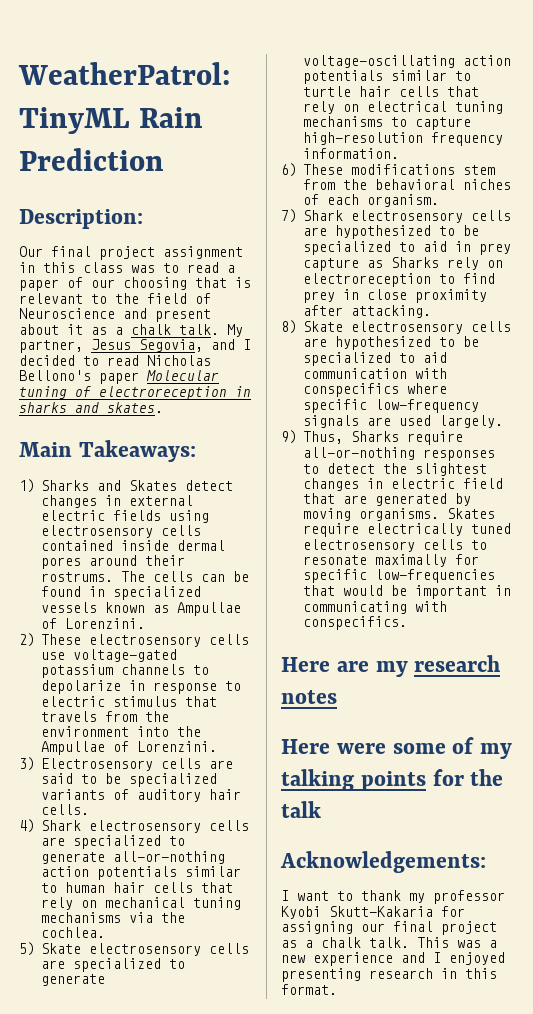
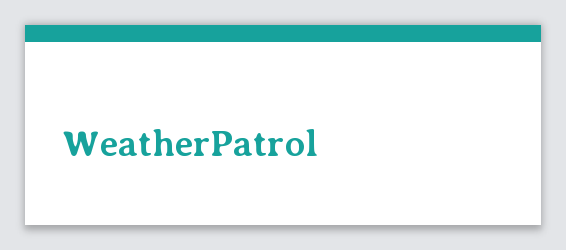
[18,62,230,85] [19,107,204,134] [19,148,164,171] [19,209,143,229] [19,246,243,260] [19,262,235,273] [19,277,251,291] [19,293,211,304] [19,308,211,322] [19,324,243,337] [19,339,251,353] [19,355,211,366] [19,370,219,384] [19,386,251,400] [19,402,163,413] [19,440,196,462] [19,479,233,493] [40,495,193,508] [40,510,209,523] [40,525,201,538] [40,540,225,551] [40,555,185,569] [40,571,249,582] [40,586,201,600] [40,602,241,616] [40,618,145,629] [19,633,249,647] [40,649,177,662] [40,664,209,678] [40,680,241,694] [40,696,217,707] [40,711,169,722] [40,726,201,737] [40,741,217,755] [19,757,233,771] [40,773,217,787] [40,789,241,802] [40,804,89,815] [19,819,249,833] [40,835,185,849] [40,851,225,864] [40,866,241,880] [40,882,233,893] [40,897,241,910] [40,912,185,923] [40,927,105,938] [19,942,249,956] [40,958,185,972] [40,974,105,986] [302,55,511,68] [302,70,471,84] [302,86,479,97] [302,101,503,114] [302,116,471,130] [302,132,503,146] [302,148,399,159] [281,163,495,177] [302,179,511,190] [302,194,439,207] [281,209,511,223] [302,225,479,239] [302,241,511,255] [302,257,503,271] [302,273,495,287] [302,289,487,303] [302,305,431,318] [281,320,511,334] [302,336,479,350] [302,352,447,366] [302,368,447,379] [302,383,447,397] [302,399,479,413] [302,415,503,428] [281,430,463,445] [302,447,495,461] [302,463,487,476] [302,478,503,491] [302,493,471,506] [302,508,495,521] [302,523,511,537] [302,539,487,552] [302,554,479,567] [302,569,495,583] [302,585,511,599] [302,601,447,614] [302,616,407,630] [281,655,501,677] [281,690,337,704] [281,737,512,759] [281,769,504,791] [281,801,321,818] [280,851,486,873] [281,890,505,904] [281,906,465,919] [281,921,497,935] [281,937,497,948] [281,952,505,966] [281,968,497,982] [281,984,337,995] WeatherPatrol: TinyML Rain Prediction // Description: // Our final project assignment in this class was to read a paper of our choosing that is relevant to the field of Neuroscience and present about it as a chalk talk. My partner, Jesus Segovia, and I decided to read Nicholas Bellono's paper Molecular tuning of electroreception in sharks and skates. // Main Takeaways: // 1) Sharks and Skates detect changes in external electric fields using electrosensory cells contained inside dermal pores around their rostrums. The cells can be found in specialized vessels known as Ampullae of Lorenzini. // 2) These electrosensory cells use voltage-gated potassium channels to depolarize in response to electric stimulus that travels from the environment into the Ampullae of Lorenzini. // 3) Electrosensory cells are said to be specialized variants of auditory hair cells. // 4) Shark electrosensory cells are specialized to generate all-or-nothing action potentials similar to human hair cells that rely on mechanical tuning mechanisms via the cochlea. // 5) Skate electrosensory cells are specialized to generate voltage-oscillating action potentials similar to turtle hair cells that rely on electrical tuning mechanisms to capture high-resolution frequency information. // 6) These modifications stem from the behavioral niches of each organism. // 7) Shark electrosensory cells are hypothesized to be specialized to aid in prey capture as Sharks rely on electroreception to find prey in close proximity after attacking. // 8) Skate electrosensory cells are hypothesized to be specialized to aid communication with conspecifics where specific low-frequency signals are used largely. // 9) Thus, Sharks require all-or-nothing responses to detect the slightest changes in electric field that are generated by moving organisms. Skates require electrically tuned electrosensory cells to resonate maximally for specific low-frequencies that would be important in communicating with conspecifics. // Here are my research notes // Here were some of my talking points for the talk // Acknowledgements: // I want to thank my professor Kyobi Skutt-Kakaria for assigning our final project as a chalk talk. This was a new experience and I enjoyed presenting research in this format. -> [62,129,318,156] WeatherPatrol

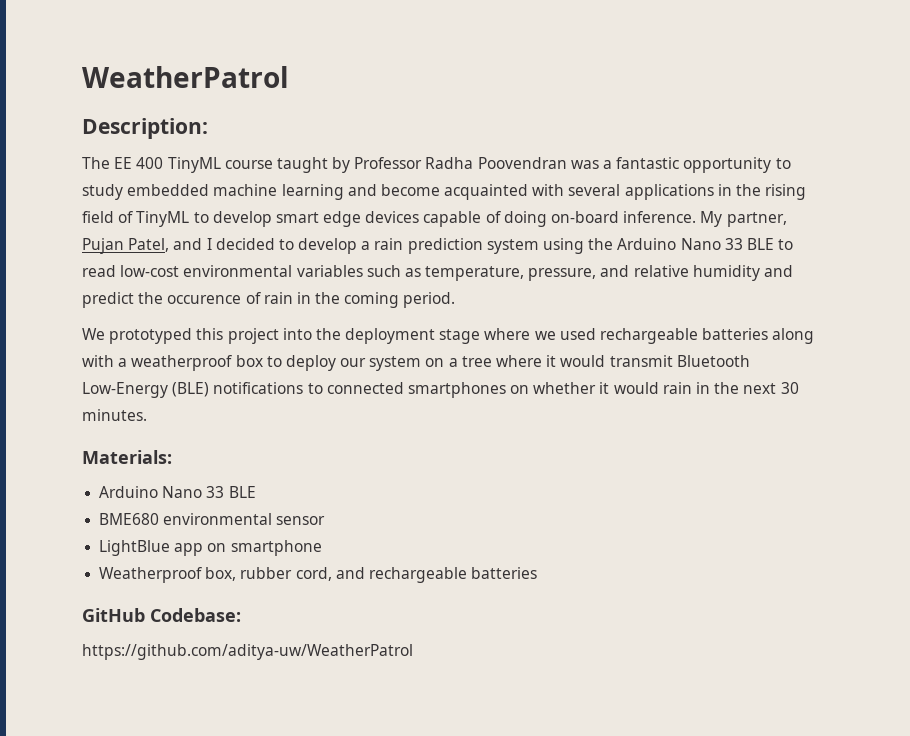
(318, 142) none -> [82,118,208,139] [82,157,791,173] [82,184,807,200] [82,211,787,227] [82,238,794,254] [82,265,794,281] [82,292,456,308] [82,328,815,344] [82,355,750,371] [82,382,799,398] [82,409,147,421] [82,450,172,464] [99,486,256,498] [99,513,326,525] [99,540,322,556] [99,567,538,583] [82,608,241,622] [82,644,413,660] // Description: // The EE 400 TinyML course taught by Professor Radha Poovendran was a fantastic opportunity to study embedded machine learning and become acquainted with several applications in the rising field of TinyML to develop smart edge devices capable of doing on-board inference. My partner, Pujan Patel, and I decided to develop a rain prediction system using the Arduino Nano 33 BLE to read low-cost environmental variables such as temperature, pressure, and relative humidity and predict the occurence of rain in the coming period. // We prototyped this project into the deployment stage where we used rechargeable batteries along with a weatherproof box to deploy our system on a tree where it would transmit Bluetooth Low-Energy (BLE) notifications to connected smartphones on whether it would rain in the next 30 minutes. // Materials: // Arduino Nano 33 BLE // BME680 environmental sensor // LightBlue app on smartphone // Weatherproof box, rubber cord, and rechargeable batteries // GitHub Codebase: // https://github.com/aditya-uw/WeatherPatrol

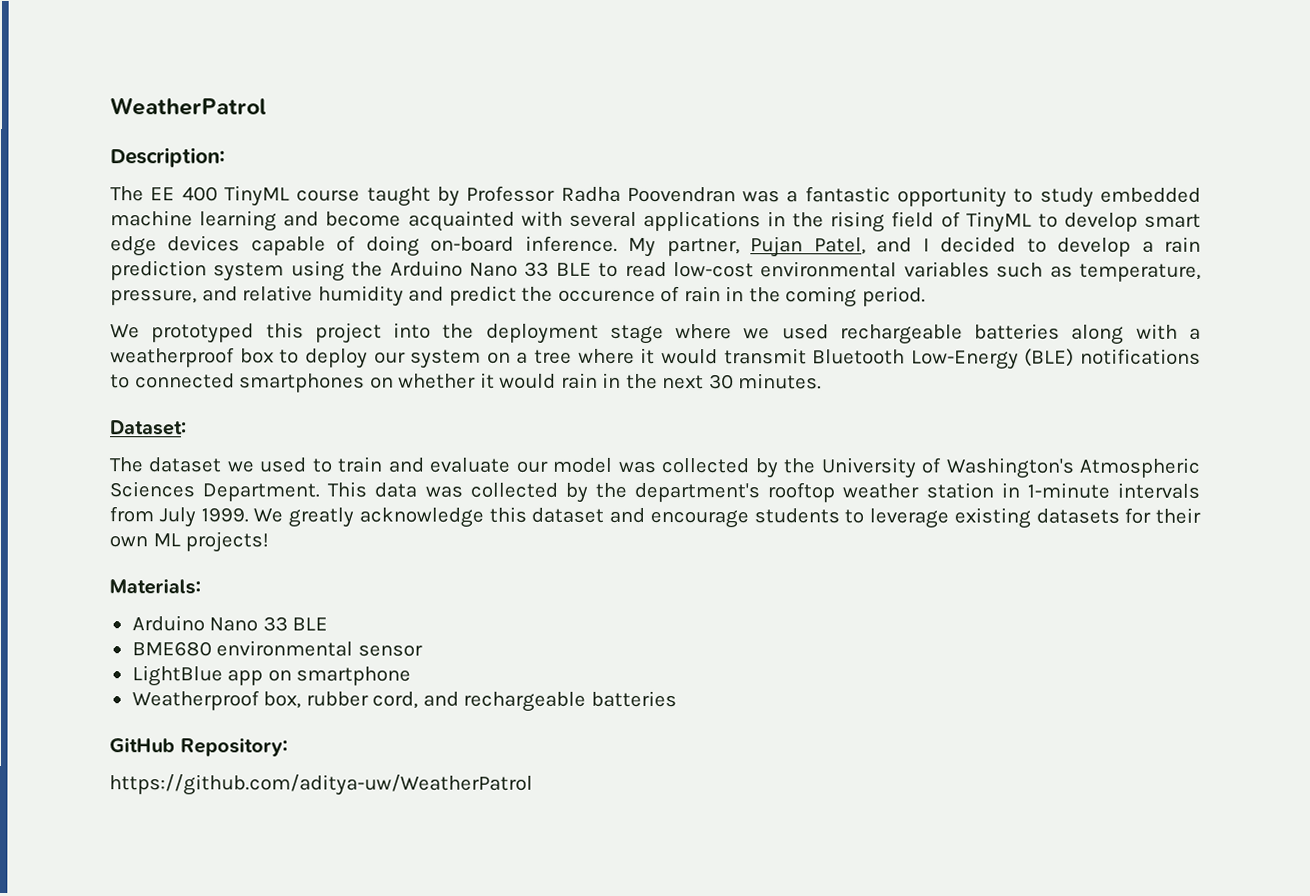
(147, 415) none -> [110,420,187,436] [109,456,1201,479] [109,481,1200,503] [109,506,1201,529] [109,531,270,553] // Dataset: // The dataset we used to train and evaluate our model was collected by the University of Washington's Atmospheric Sciences Department. This data was collected by the department's rooftop weather station in 1-minute intervals from July 1999. We greatly acknowledge this dataset and encourage students to leverage existing datasets for their own ML projects!
[150,608,241,622] Codebase: -> [180,737,288,757] Repository:

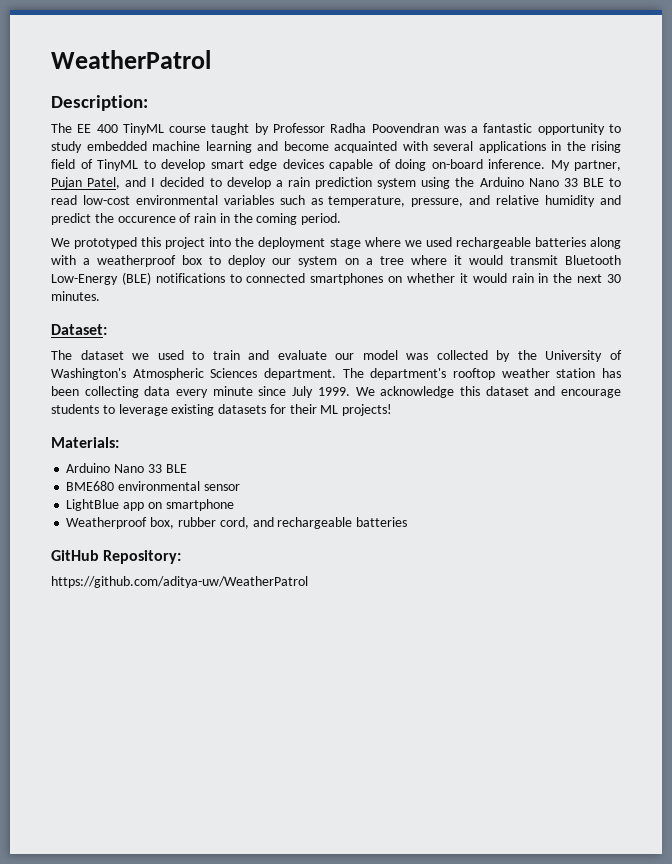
[202,481,1200,503] [109,506,154,523] Department. This data was collected by the department's rooftop weather station in 1-minute intervals from -> [264,368,622,380] [51,386,287,398] department. The department's rooftop weather station has been collecting data every minute since
[288,507,354,528] greatly -> (375, 391) none
[109,535,148,548] own -> (317, 409) none

